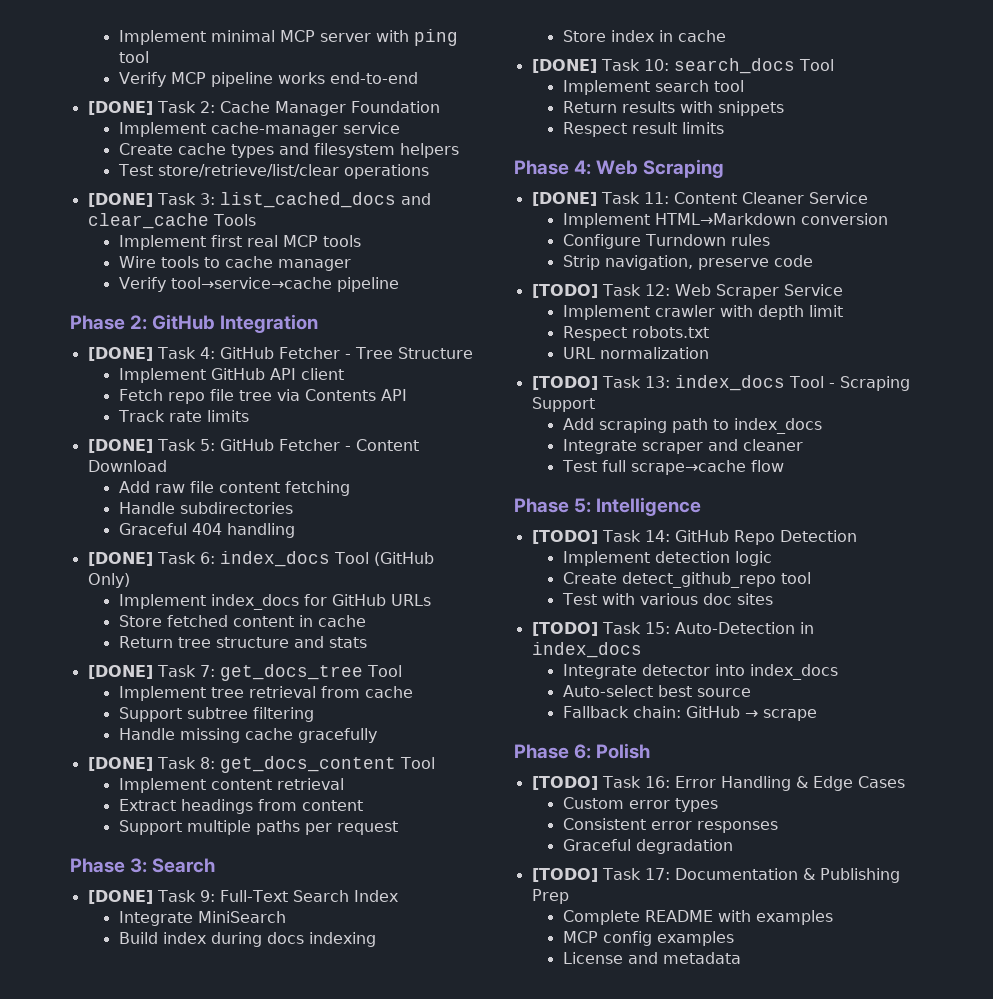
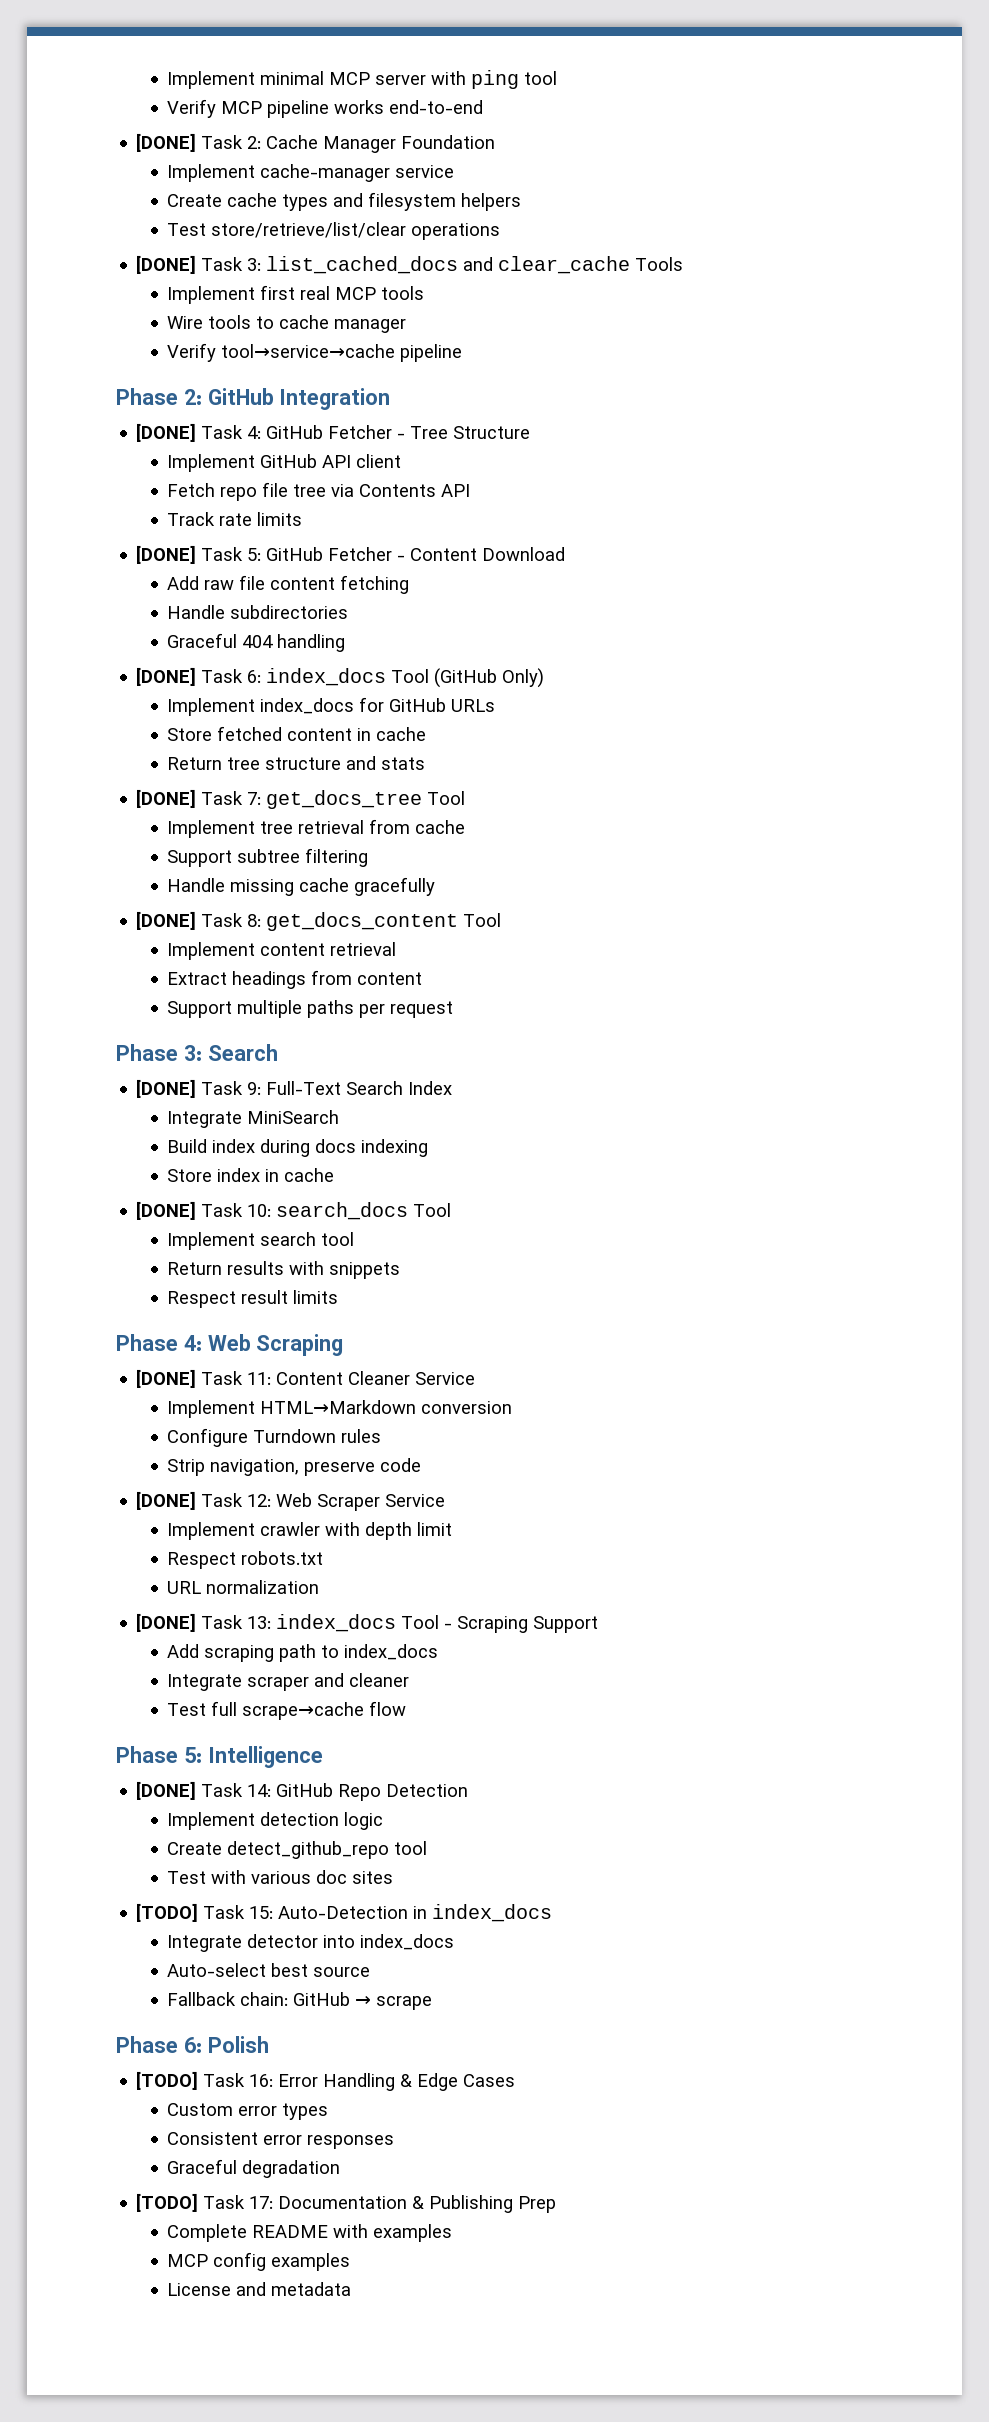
[531,284,598,298] [TODO] -> [136,1491,197,1510] [DONE]
[531,376,598,390] [TODO] -> [136,1613,197,1632] [DONE]
[531,530,598,544] [TODO] -> [136,1781,197,1800] [DONE]

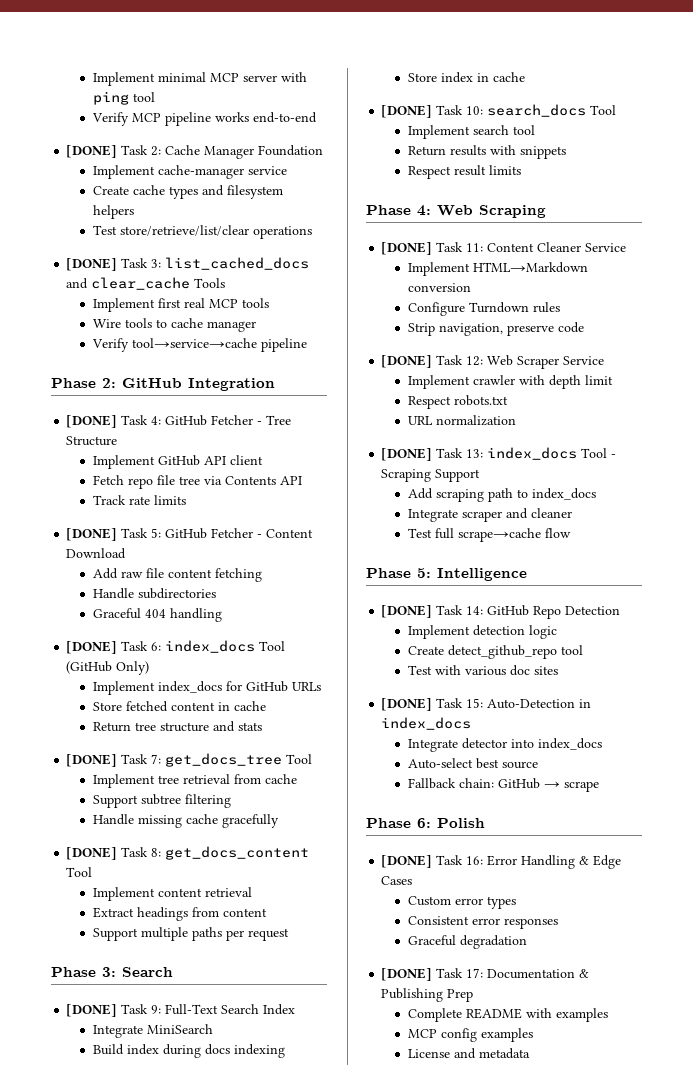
[136,1903,199,1922] [TODO] -> [381,698,433,711] [DONE]
[136,2071,199,2090] [TODO] -> [381,855,433,868] [DONE]
[136,2193,199,2212] [TODO] -> [381,968,433,981] [DONE]

